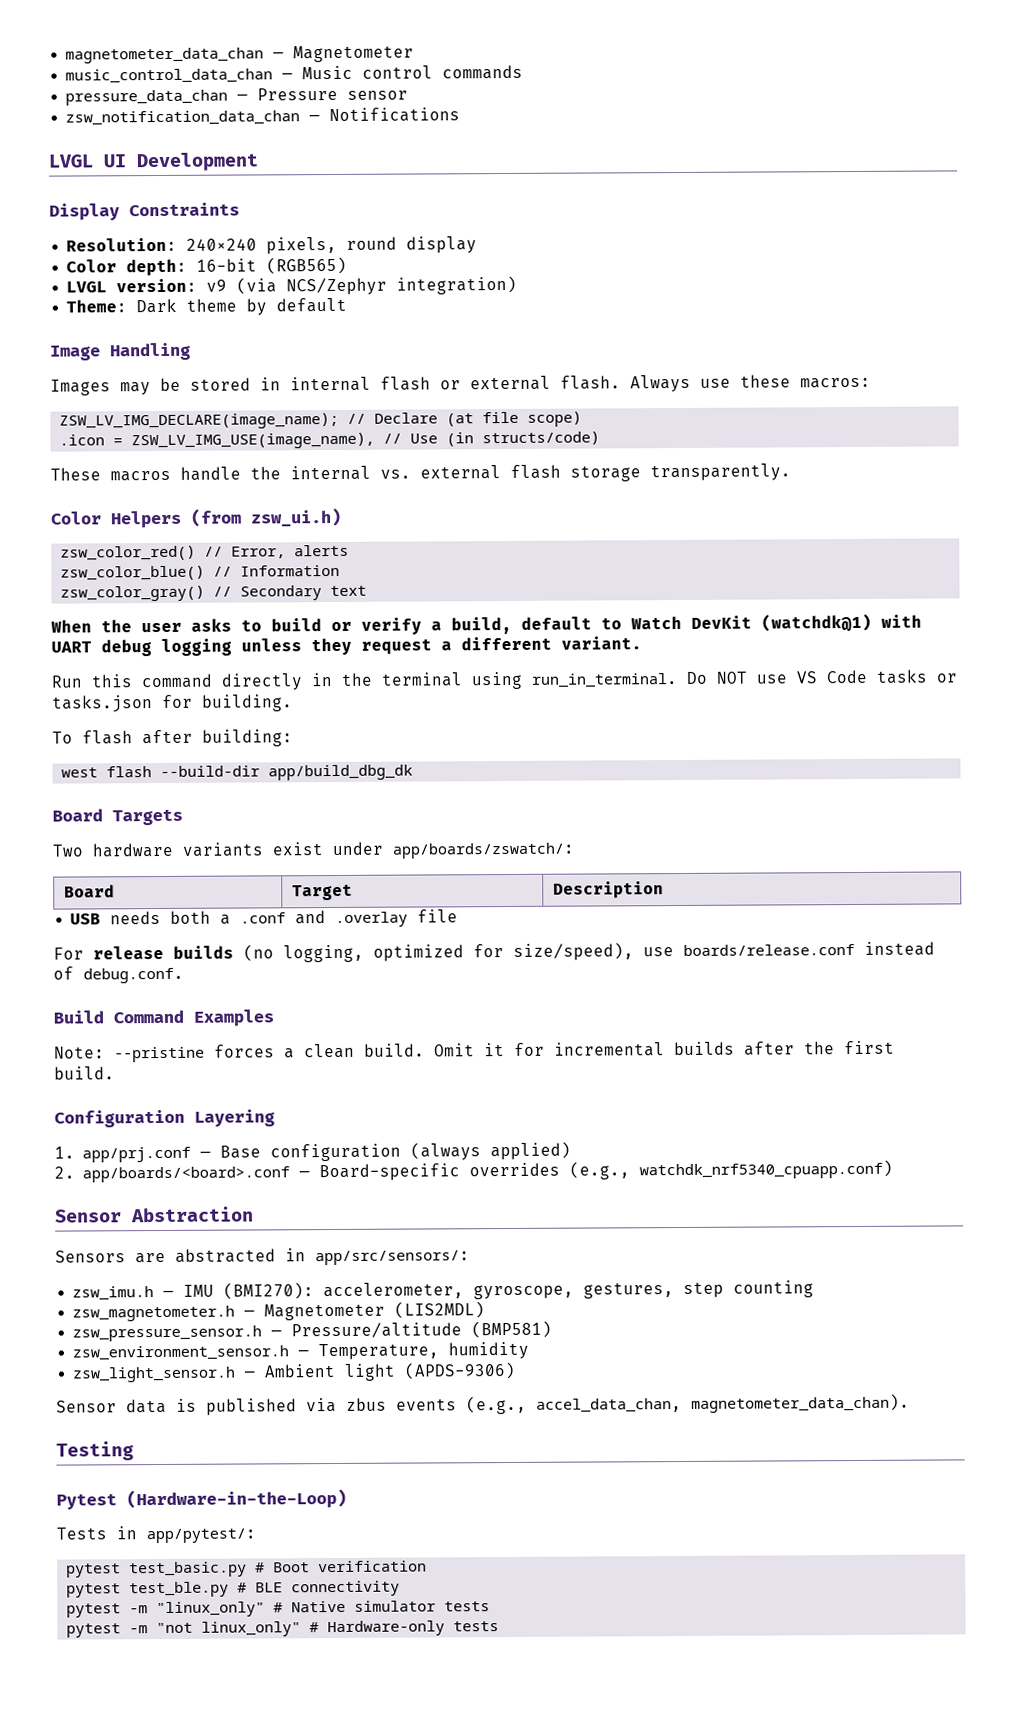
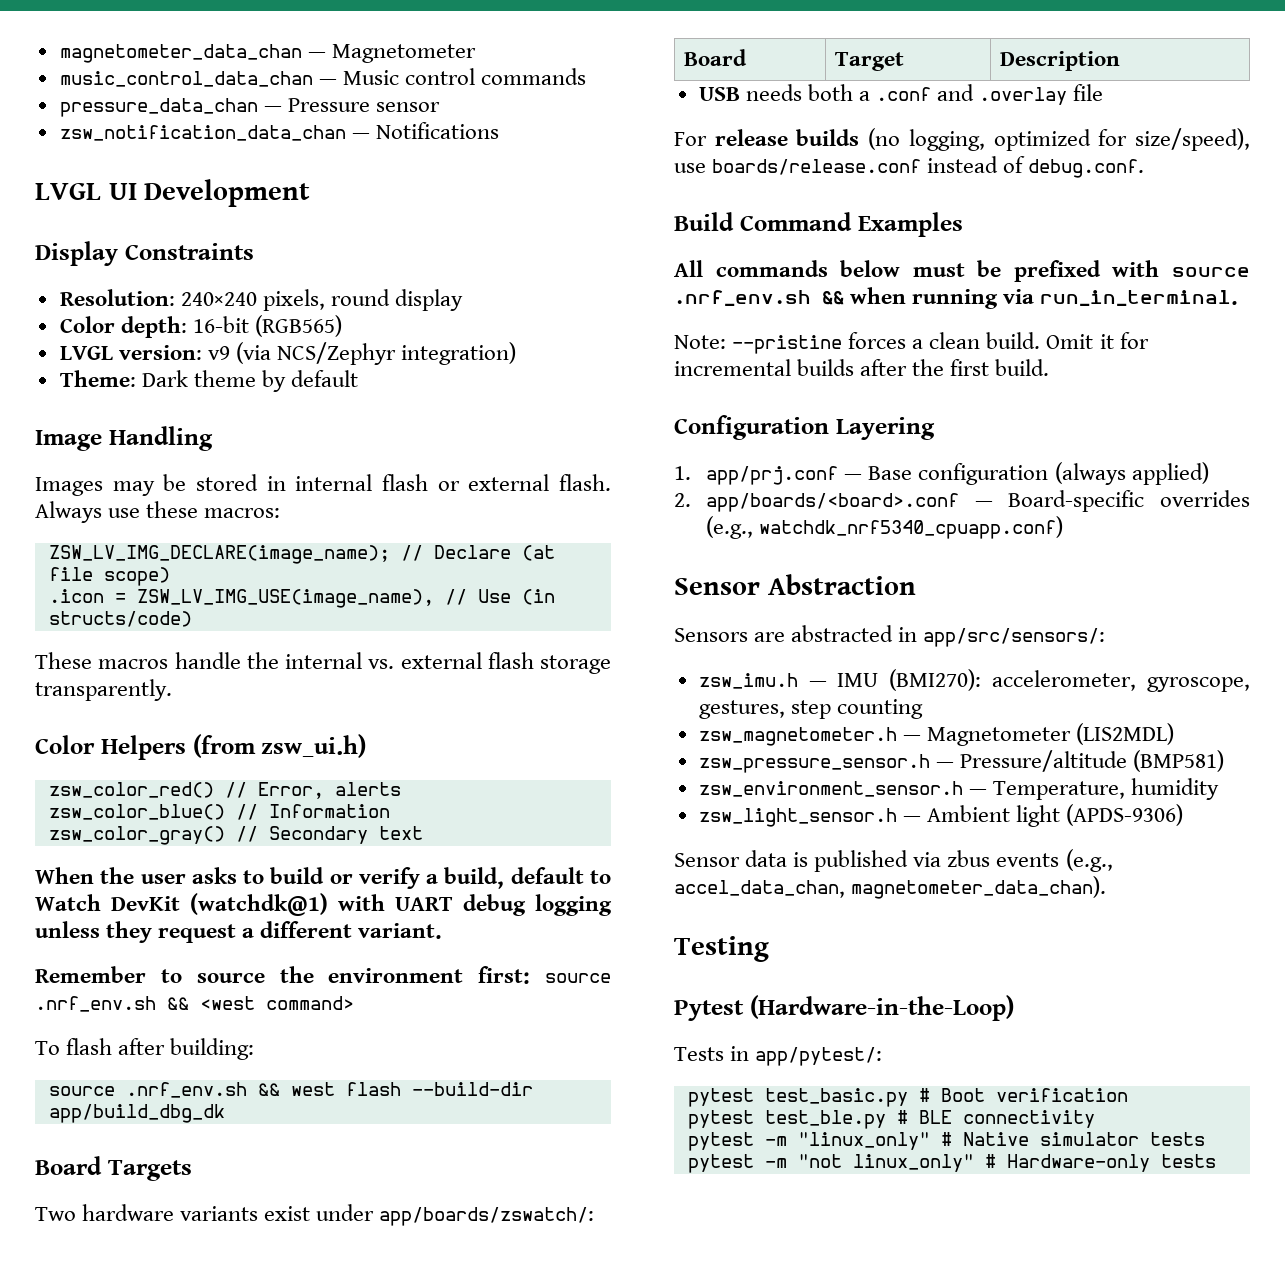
[51,669,958,691] [52,694,293,713] Run this command directly in the terminal using run_in_terminal. Do NOT use VS Code tasks or tasks.json for building. -> [35,966,611,984] [35,996,354,1012] Remember to source the environment first: source .nrf_env.sh && <west command>
(293, 738) none -> [48,1082,280,1098] source .nrf_env.sh &&
(274, 1018) none -> [674,260,1250,282] [674,287,1239,309] // All commands below must be prefixed with source .nrf_env.sh && when running via run_in_terminal.

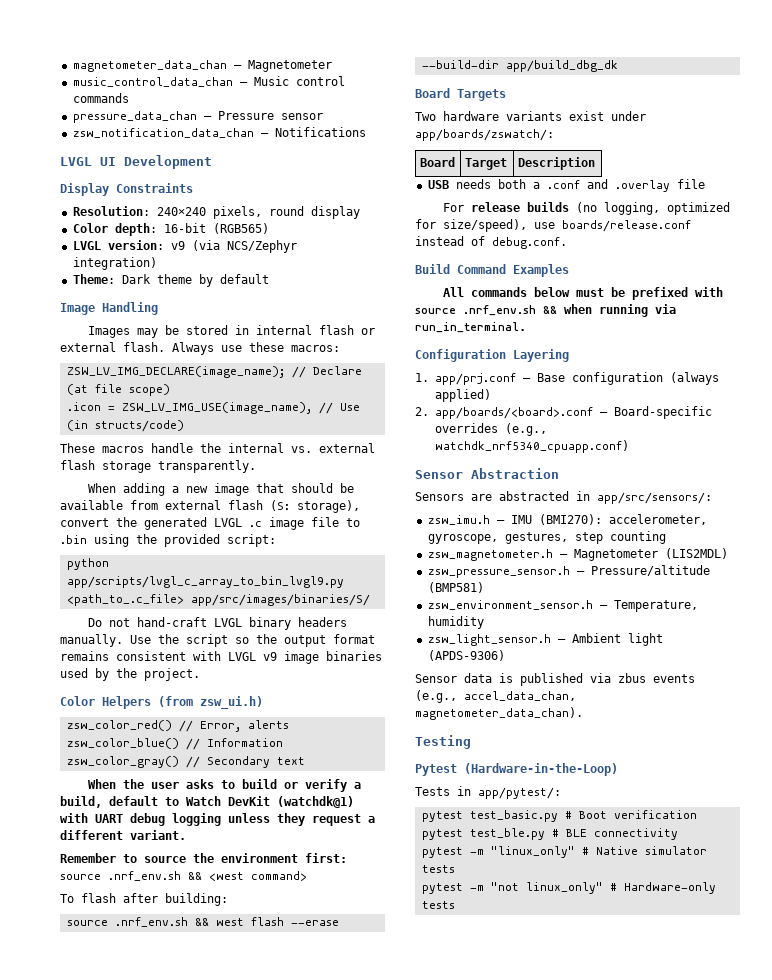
(172, 690) none -> [87,483,354,496] [60,500,360,513] [60,517,360,530] [60,534,276,547] [66,558,109,570] [66,576,344,588] [66,594,370,606] [87,617,347,630] [60,634,375,647] [60,651,382,664] [60,668,200,681] // When adding a new image that should be available from external flash (S: storage), convert the generated LVGL .c image file to .bin using the provided script: // python app/scripts/lvgl_c_array_to_bin_lvgl9.py <path_to_.c_file> app/src/images/binaries/S/ // Do not hand-craft LVGL binary headers manually. Use the script so the output format remains consistent with LVGL v9 image binaries used by the project.
(401, 1089) none -> [290,920,339,926] --erase
[674,332,1149,354] [674,359,1050,376] // Note: --pristine forces a clean build. Omit it for incremental builds after the first build. -> (526, 327) none

